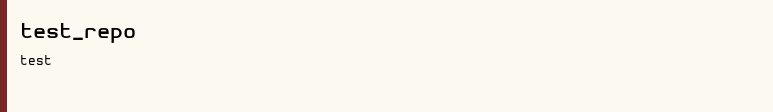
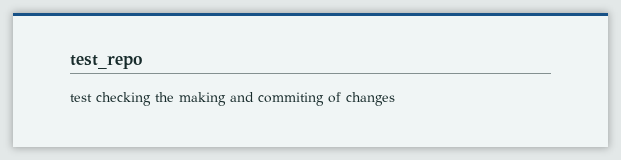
(52, 60) none -> [96,92,395,106] checking the making and commiting of changes

